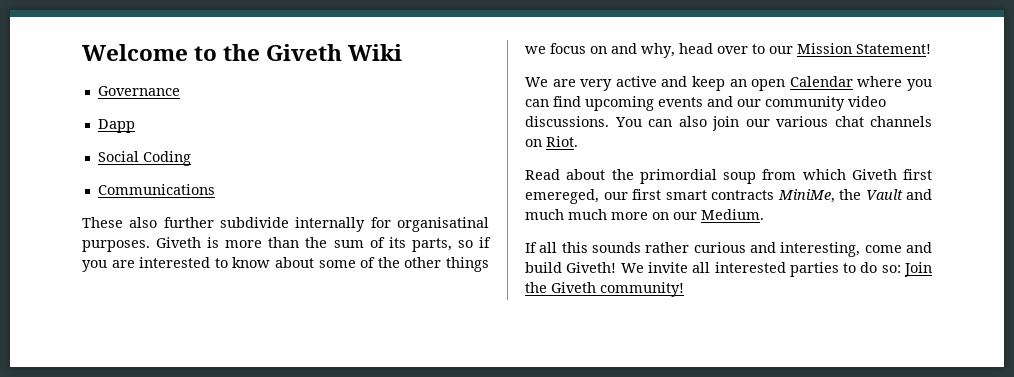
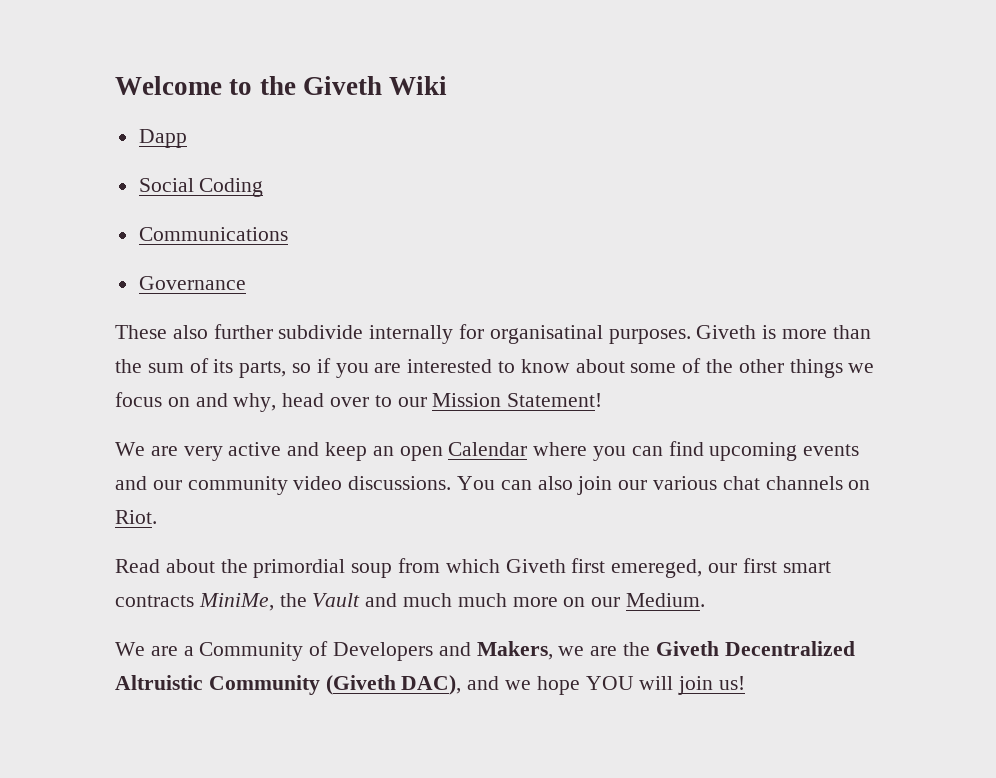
[97,86,180,96] // Governance -> (448, 85) none
(215, 189) none -> [138,276,246,290] // Governance
[525,242,932,257] [525,262,932,277] [525,282,684,297] If all this sounds rather curious and interesting, come and build Giveth! We invite all interested parties to do so: Join the Giveth community! -> [115,641,855,661] [115,675,746,695] We are a Community of Developers and Makers, we are the Giveth Decentralized Altruistic Community (Giveth DAC), and we hope YOU will join us!

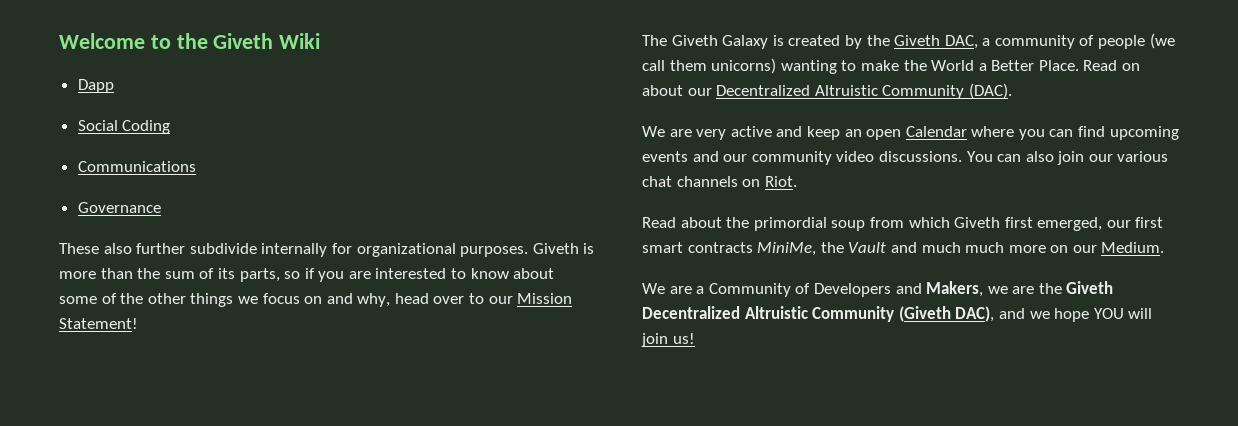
[489,325,603,344] organisatinal -> [356,243,456,257] organizational
(603, 400) none -> [642,33,1175,49] [642,58,1141,74] [642,83,1012,99] // The Giveth Galaxy is created by the Giveth DAC, a community of people (we call them unicorns) wanting to make the World a Better Place. Read on about our Decentralized Altruistic Community (DAC).
[611,559,703,578] emereged, -> [1037,217,1103,231] emerged,

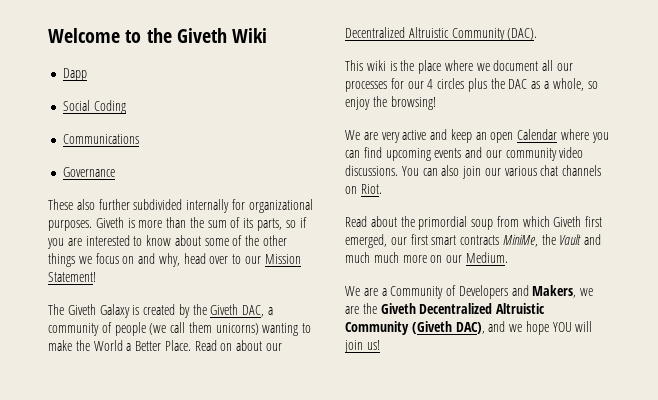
[189,243,257,254] subdivide -> [133,199,183,210] subdivided
(1012, 91) none -> [345,60,574,74] [345,78,598,92] [345,96,436,110] // This wiki is the place where we document all our processes for our 4 circles plus the DAC as a whole, so enjoy the browsing!

